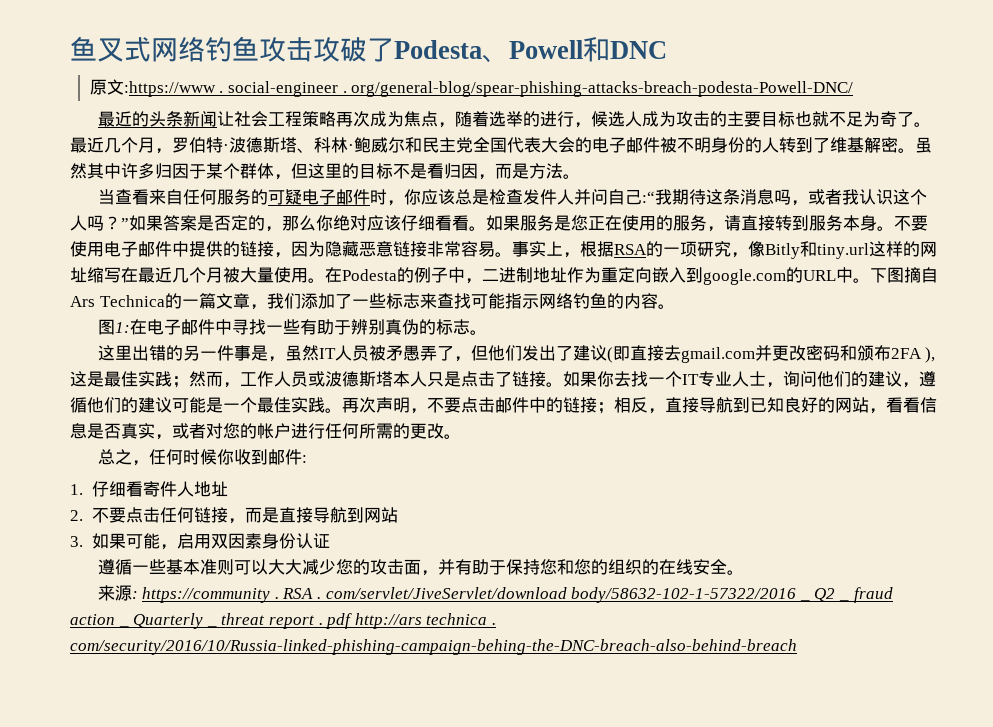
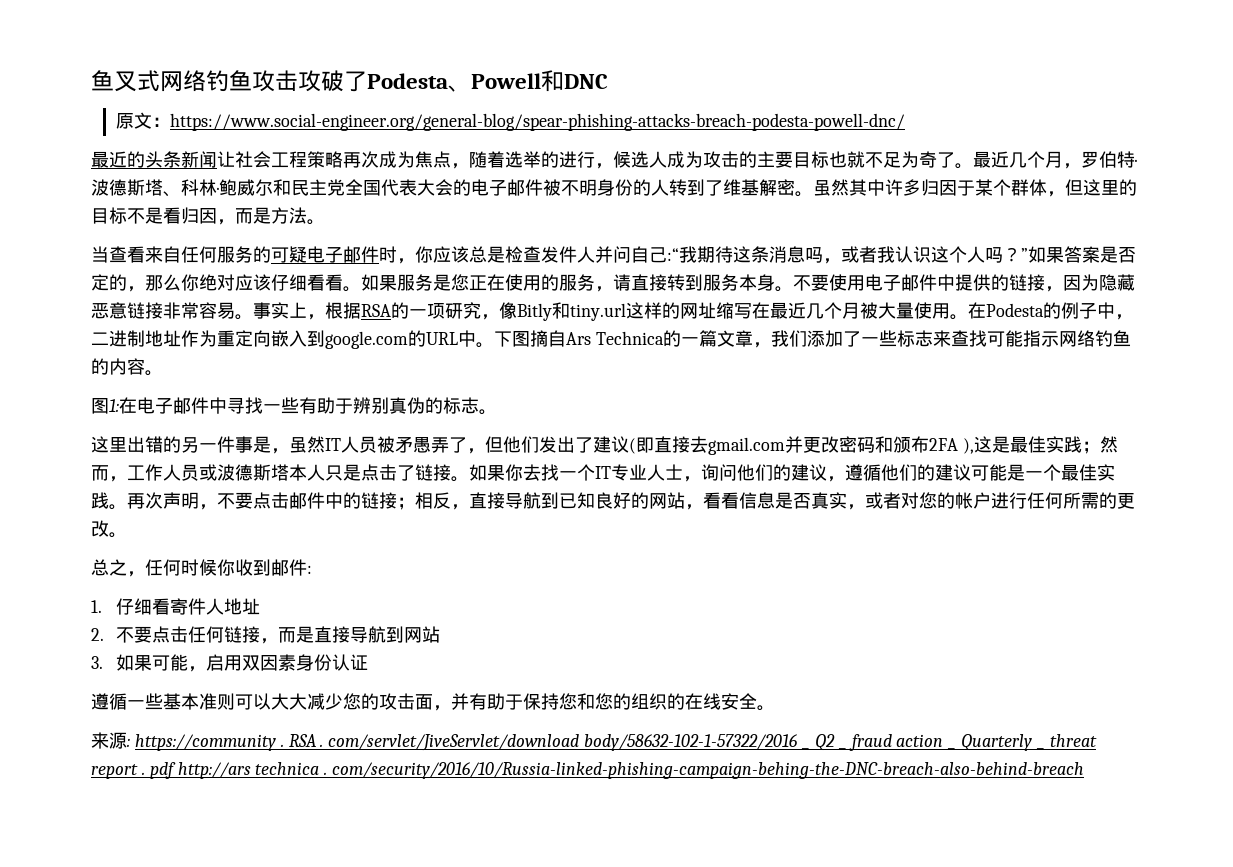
[123,81,854,97] :https://www . social-engineer . org/general-blog/spear-phishing-attacks-breach-podesta-Powell-DNC/ -> [151,113,905,131] ：https://www.social-engineer.org/general-blog/spear-phishing-attacks-breach-podesta-powell-dnc/

